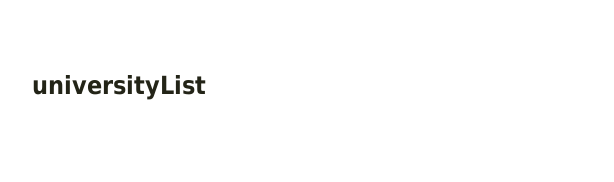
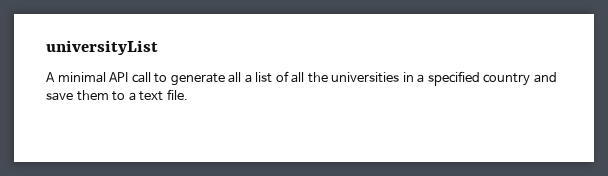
(206, 87) none -> [46,71,557,86] [46,89,188,101] // A minimal API call to generate all a list of all the universities in a specified country and save them to a text file.

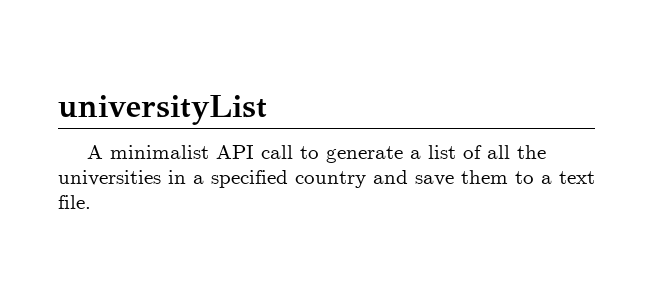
[57,72,106,83] minimal -> [109,145,209,159] minimalist
[228,72,242,83] all -> (403, 154) none

